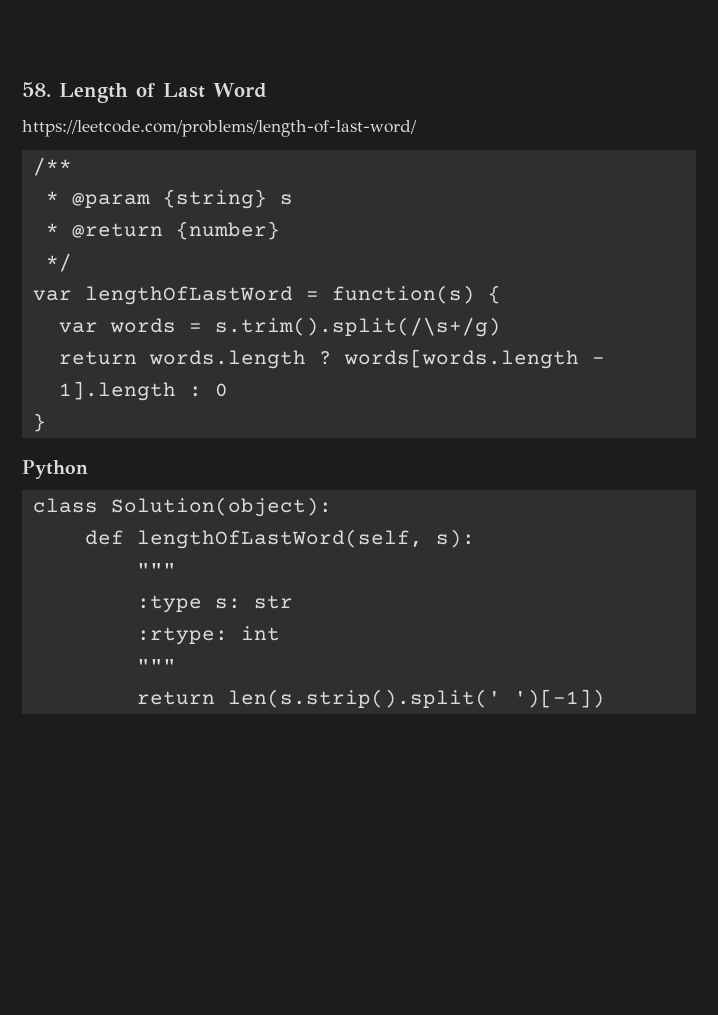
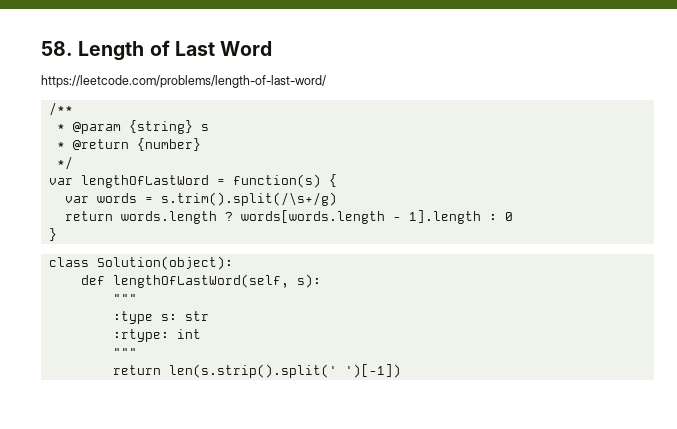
[22,460,88,479] // Python -> (57, 234) none

